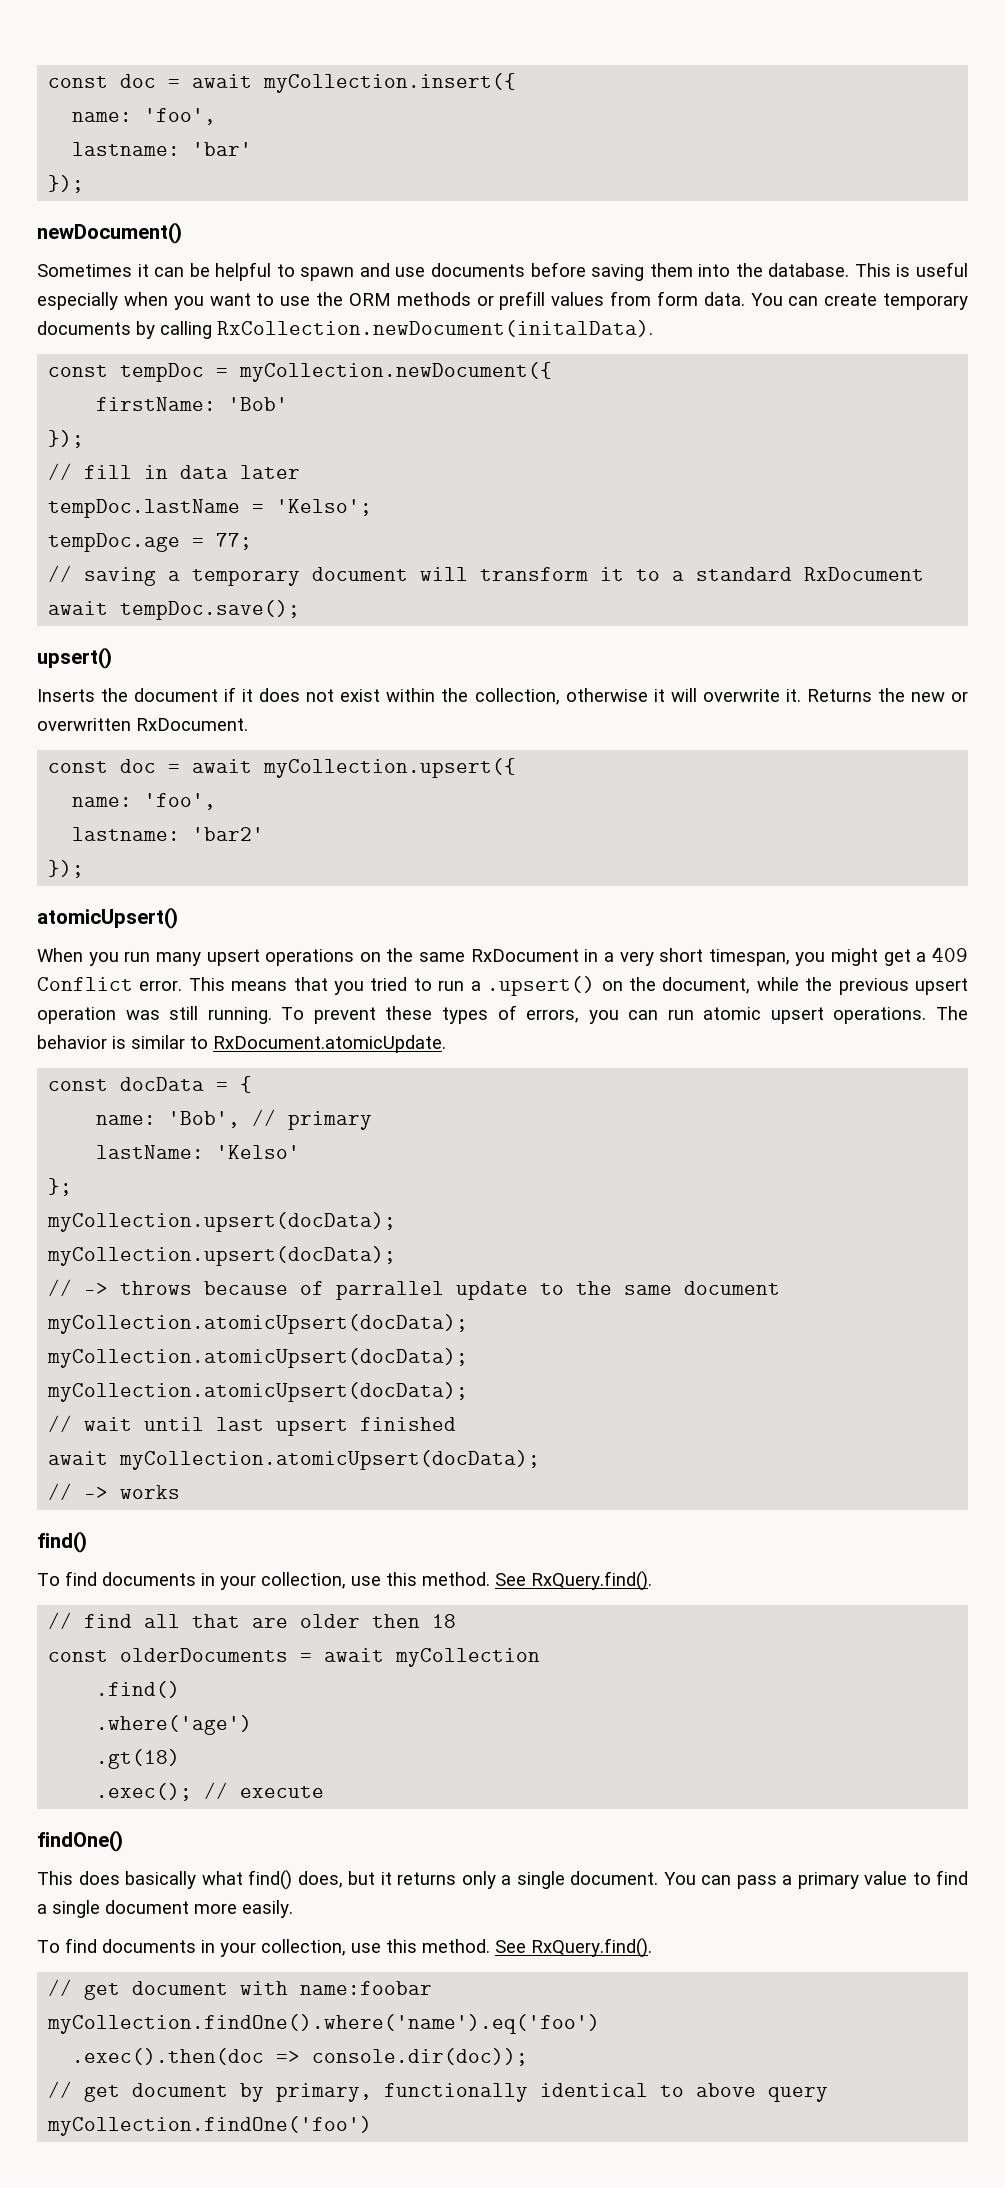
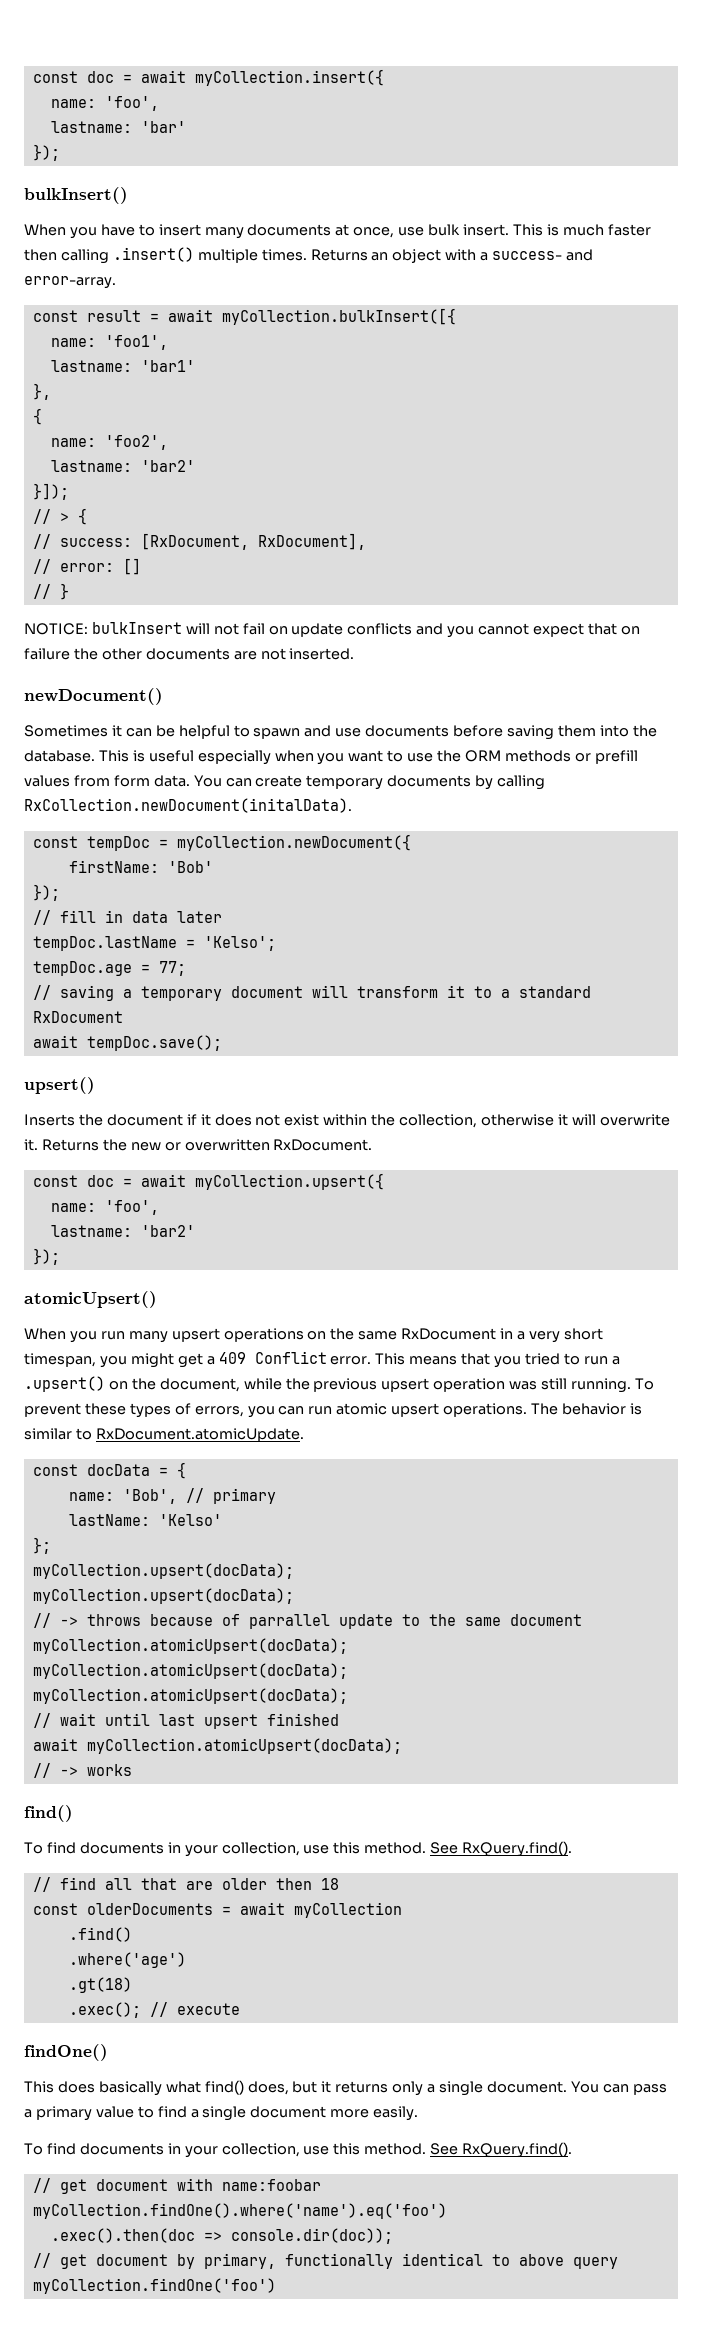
(85, 184) none -> [24,187,128,204] [24,224,651,239] [24,247,594,264] [24,276,116,289] [32,308,456,325] [50,335,168,350] [50,360,195,372] [32,383,51,400] [32,408,42,425] [50,435,168,450] [50,460,195,472] [32,483,69,500] [32,508,87,525] [32,533,366,550] [32,558,141,575] [32,583,69,600] [24,622,640,638] [24,648,355,660] // bulkInsert() // When you have to insert many documents at once, use bulk insert. This is much faster then calling .insert() multiple times. Returns an object with a success- and error-array. // const result = await myCollection.bulkInsert([{ // name: 'foo1', // lastname: 'bar1' // }, // { // name: 'foo2', // lastname: 'bar2' // }]); // // > { // // success: [RxDocument, RxDocument], // // error: [] // // } // NOTICE: bulkInsert will not fail on update conflicts and you cannot expect that on failure the other documents are not inserted.

